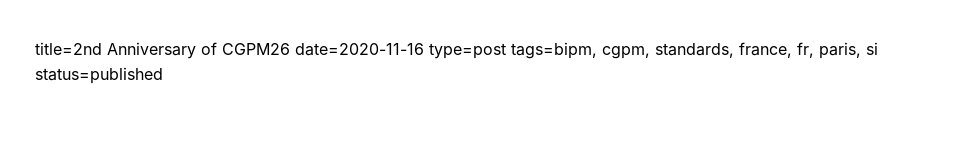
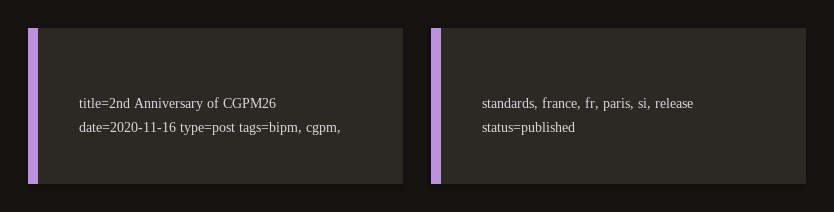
[866,42,878,55] si -> [638,98,693,110] si, release

